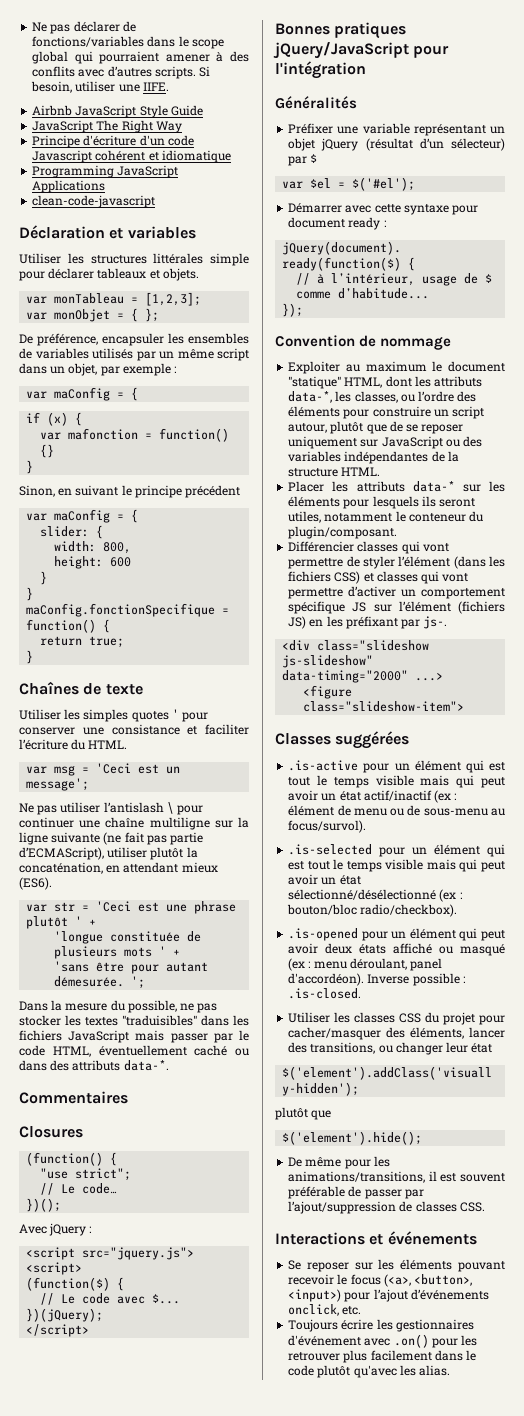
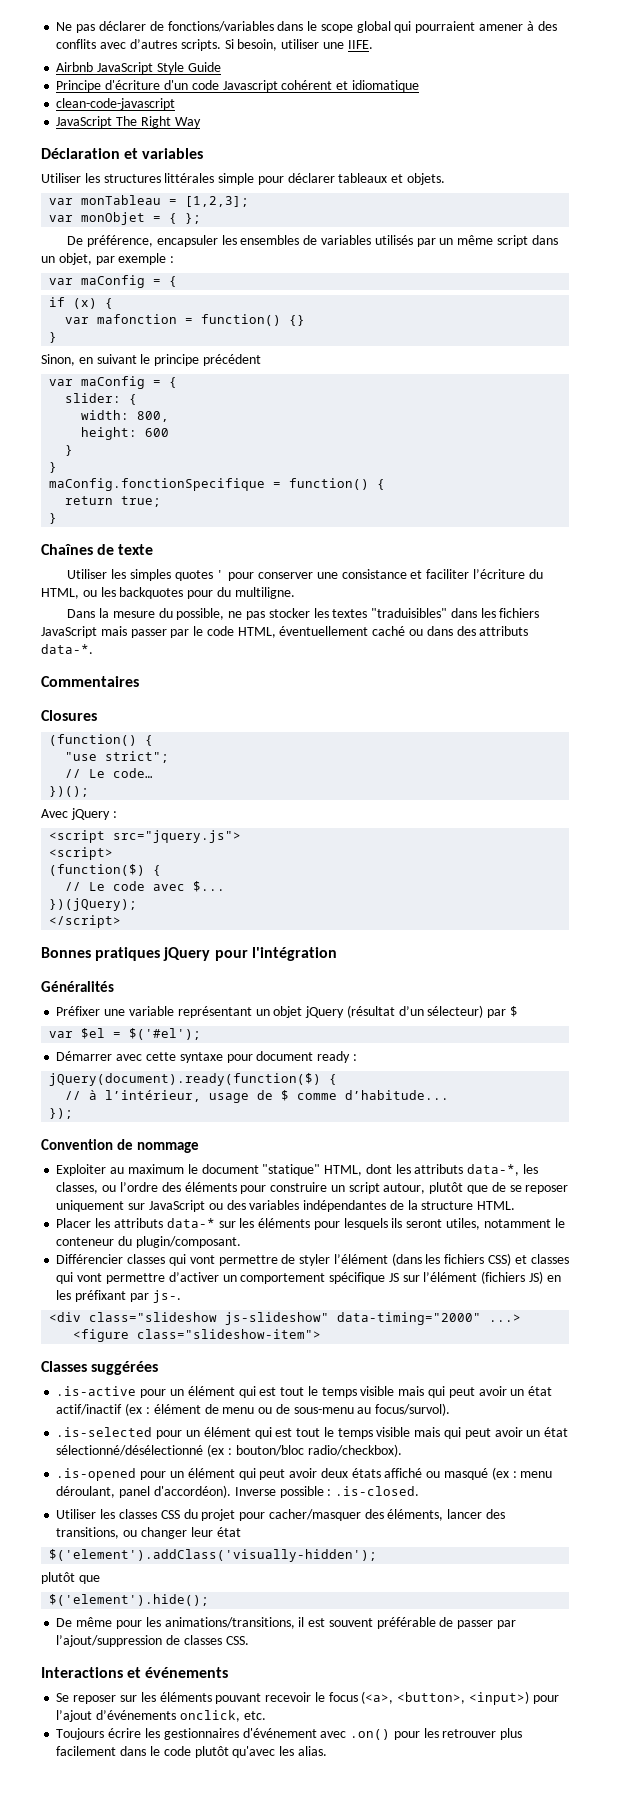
[32,120,182,133] // JavaScript The Right Way -> (221, 67) none
[32,165,179,178] [32,180,106,193] [32,195,156,208] Programming JavaScript Applications // clean-code-javascript -> [56,98,176,110] [56,116,201,128] clean-code-javascript // JavaScript The Right Way
[88,740,128,749] [26,763,181,776] [26,778,90,791] [19,802,204,815] [19,817,249,830] [19,832,204,845] [19,847,198,860] [19,862,218,874] [19,877,52,890] [26,901,237,914] [26,916,97,929] [54,931,202,944] [54,946,181,959] [54,961,209,974] [54,976,146,989] HTML. // var msg = 'Ceci est un message'; // Ne pas utiliser l’antislash \ pour continuer une chaîne multiligne sur la ligne suivante (ne fait pas partie d’ECMAScript), utiliser plutôt la concaténation, en attendant mieux (ES6). // var str = 'Ceci est une phrase plutôt ' + // 'longue constituée de plusieurs mots ' + // 'sans être pour autant démesurée. '; -> [41,587,295,599] HTML, ou les backquotes pour du multiligne.
[273,42,409,59] jQuery/JavaScript -> [163,947,211,961] jQuery

